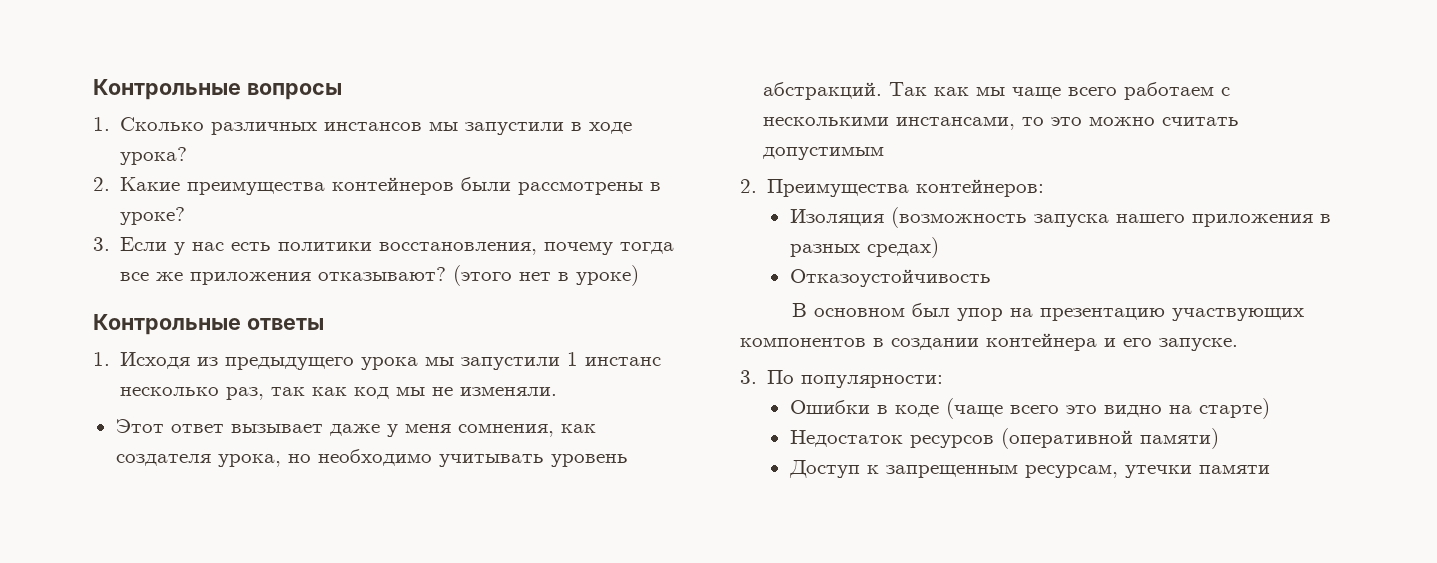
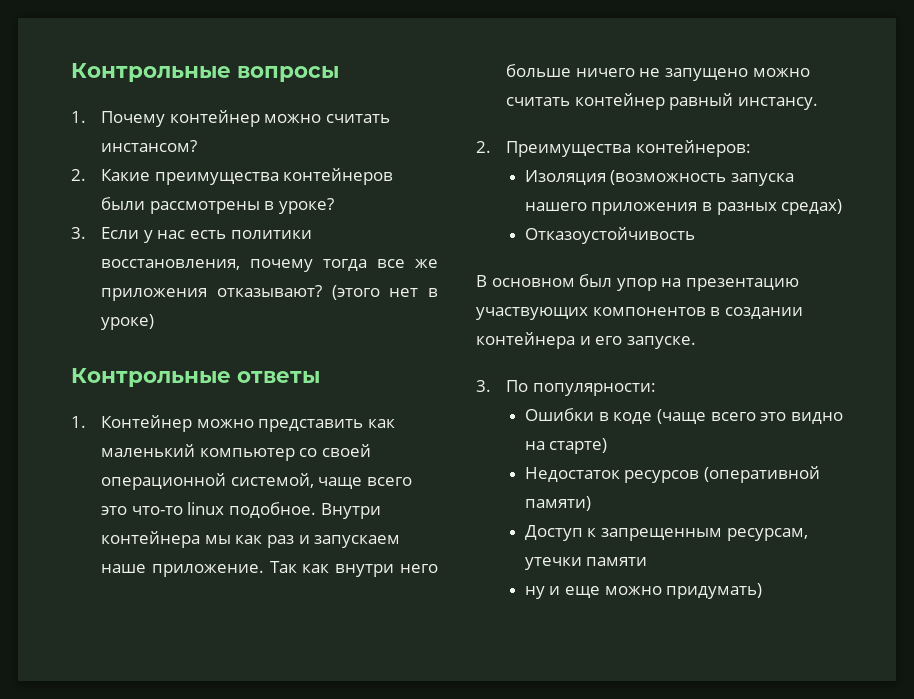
[120,117,633,135] [120,147,188,165] Сколько различных инстансов мы запустили в ходе урока? -> [101,110,390,127] [101,140,198,152] Почему контейнер можно считать инстансом?
[120,352,662,370] [120,387,558,400] [115,419,596,437] [115,449,628,467] [762,82,1230,100] [762,117,1239,130] [762,147,884,160] Исходя из предыдущего урока мы запустили 1 инстанс несколько раз, так как код мы не изменяли. // Этот ответ вызывает даже у меня сомнения, как создателя урока, но необходимо учитывать уровень абстракций. Так как мы чаще всего работаем с несколькими инстансами, то это можно считать допустимым -> [101,415,395,432] [101,444,371,461] [101,473,412,490] [101,502,381,519] [101,531,401,548] [101,561,438,577] [506,64,810,81] [506,93,818,110] Контейнер можно представить как маленький компьютер со своей операционной системой, чаще всего это что-то linux подобное. Внутри контейнера мы как раз и запускаем наше приложение. Так как внутри него больше ничего не запущено можно считать контейнер равный инстансу.
(1270, 469) none -> [524,583,763,599] // ну и еще можно придумать)

